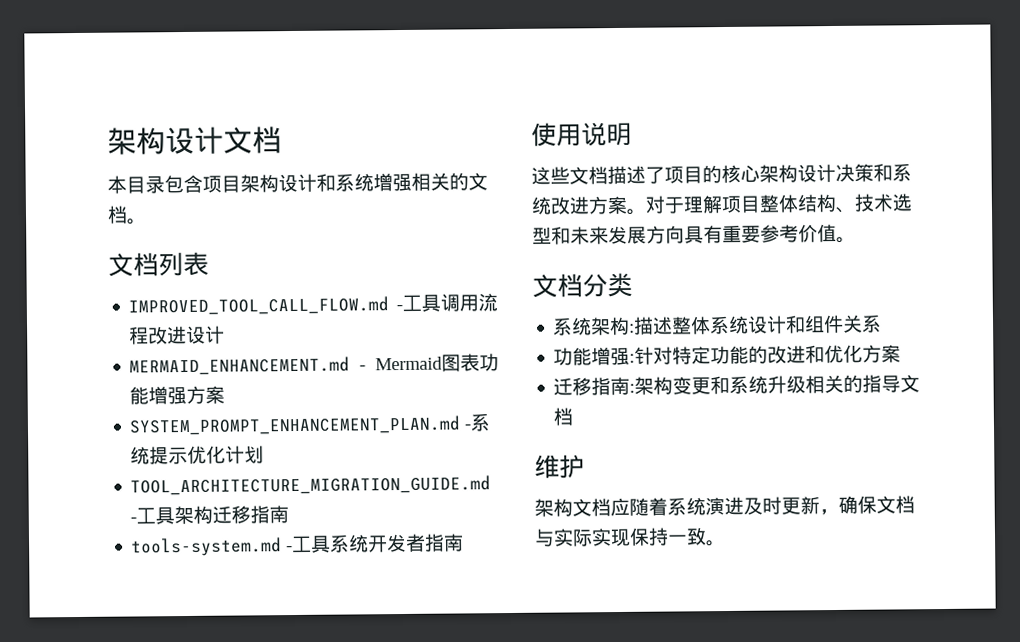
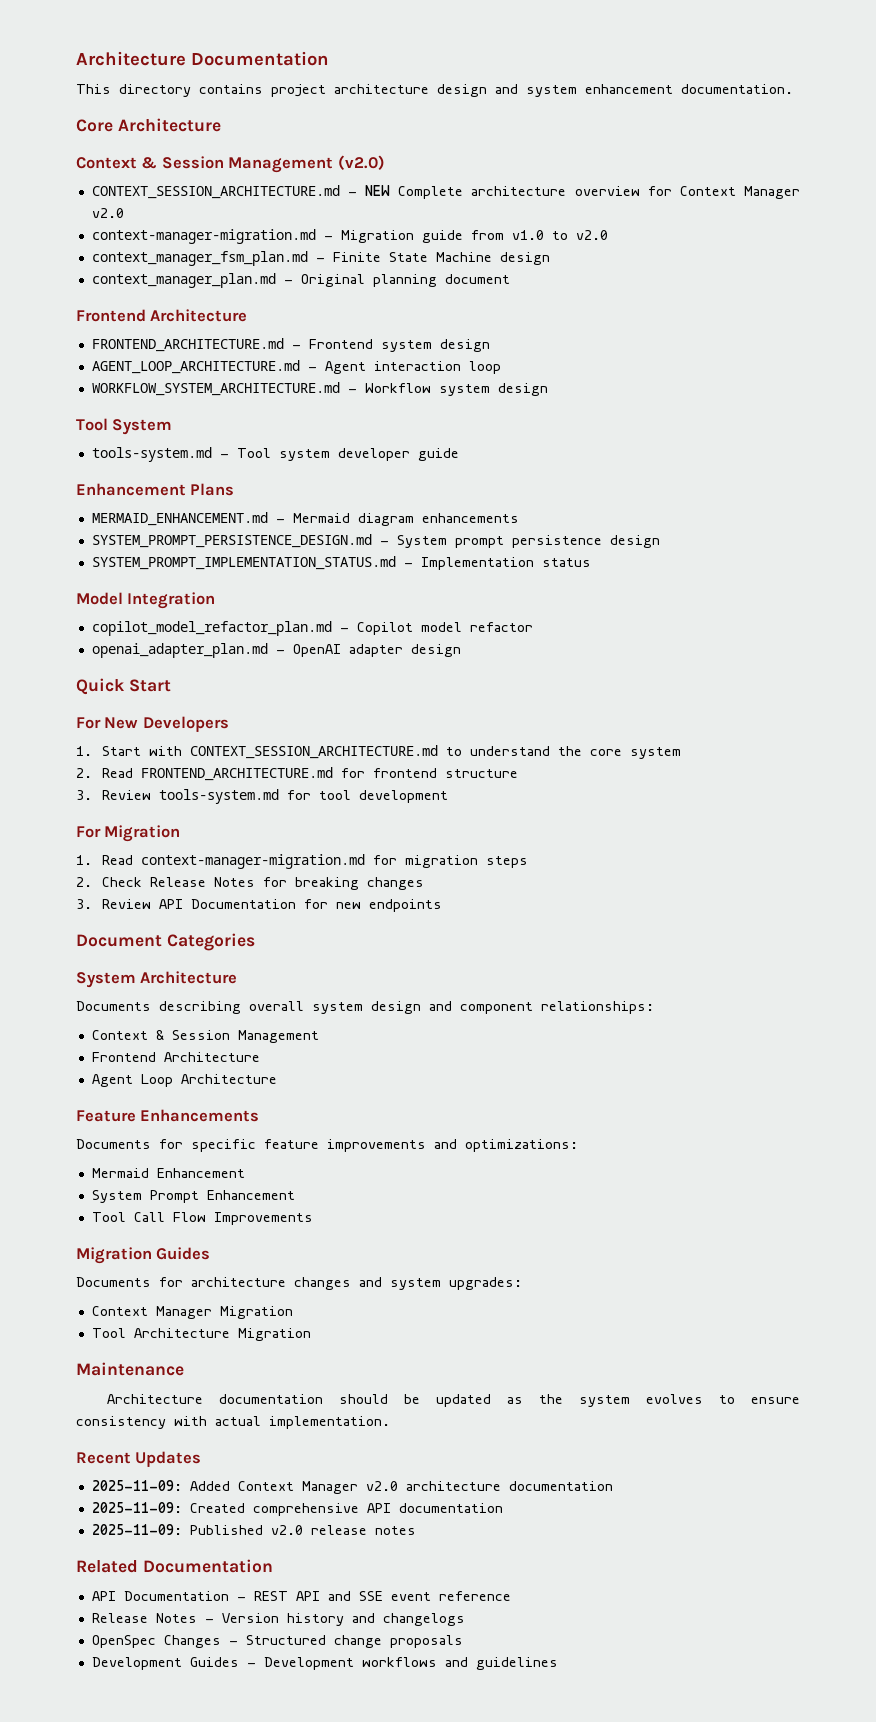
[107,126,282,155] [107,172,488,194] [107,205,147,225] [108,251,209,277] [128,293,498,316] [129,325,226,345] [129,353,499,376] [129,385,226,405] [129,413,492,436] [130,445,265,465] [130,475,492,496] [130,505,290,525] [130,533,465,557] [531,122,632,147] [531,163,912,185] [531,193,913,215] [532,223,856,245] [532,272,633,298] [552,314,883,336] [553,344,902,366] [553,374,921,396] [553,407,574,426] [534,454,585,479] [534,495,915,517] [534,527,726,547] 架构设计文档 // 本目录包含项目架构设计和系统增强相关的文档。 // 文档列表 // IMPROVED_TOOL_CALL_FLOW.md -工具调用流程改进设计 // MERMAID_ENHANCEMENT.md - Mermaid图表功能增强方案 // SYSTEM_PROMPT_ENHANCEMENT_PLAN.md -系统提示优化计划 // TOOL_ARCHITECTURE_MIGRATION_GUIDE.md -工具架构迁移指南 // tools-system.md -工具系统开发者指南 // 使用说明 // 这些文档描述了项目的核心架构设计决策和系统改进方案。对于理解项目整体结构、技术选型和未来发展方向具有重要参考价值。 // 文档分类 // 系统架构:描述整体系统设计和组件关系 // 功能增强:针对特定功能的改进和优化方案 // 迁移指南:架构变更和系统升级相关的指导文档 // 维护 // 架构文档应随着系统演进及时更新，确保文档与实际实现保持一致。 -> [76,51,329,66] [76,84,793,97] [76,118,221,132] [76,155,385,173] [91,185,801,199] [91,208,124,218] [91,229,608,244] [91,251,550,266] [91,273,510,288] [76,309,248,322] [91,338,490,352] [91,360,501,374] [91,382,548,396] [76,418,173,435] [91,447,459,462] [76,483,235,496] [91,512,519,526] [91,534,660,548] [91,556,591,570] [76,592,216,609] [91,621,533,636] [91,643,461,658] [76,678,171,695] [76,716,229,732] [76,745,681,759] [76,767,518,781] [76,789,448,804] [76,825,181,842] [76,854,528,869] [76,877,424,890] [76,899,442,912] [76,933,255,951] [76,971,238,988] [76,1001,654,1014] [91,1030,319,1043] [91,1052,260,1062] [91,1074,277,1087] [76,1109,260,1122] [76,1139,578,1152] [91,1168,245,1178] [91,1190,295,1203] [91,1212,313,1225] [76,1247,211,1264] [76,1277,522,1290] [91,1306,293,1319] [91,1328,311,1341] [76,1362,184,1376] [107,1394,800,1407] [76,1416,390,1429] [76,1451,202,1467] [91,1480,613,1494] [91,1502,503,1516] [91,1524,416,1535] [76,1559,273,1573] [91,1591,511,1601] [91,1613,465,1626] [91,1635,463,1648] [91,1657,558,1670] Architecture Documentation // This directory contains project architecture design and system enhancement documentation. // Core Architecture // Context & Session Management (v2.0) // CONTEXT_SESSION_ARCHITECTURE.md - NEW Complete architecture overview for Context Manager v2.0 // context-manager-migration.md - Migration guide from v1.0 to v2.0 // context_manager_fsm_plan.md - Finite State Machine design // context_manager_plan.md - Original planning document // Frontend Architecture // FRONTEND_ARCHITECTURE.md - Frontend system design // AGENT_LOOP_ARCHITECTURE.md - Agent interaction loop // WORKFLOW_SYSTEM_ARCHITECTURE.md - Workflow system design // Tool System // tools-system.md - Tool system developer guide // Enhancement Plans // MERMAID_ENHANCEMENT.md - Mermaid diagram enhancements // SYSTEM_PROMPT_PERSISTENCE_DESIGN.md - System prompt persistence design // SYSTEM_PROMPT_IMPLEMENTATION_STATUS.md - Implementation status // Model Integration // copilot_model_refactor_plan.md - Copilot model refactor // openai_adapter_plan.md - OpenAI adapter design // Quick Start // For New Developers // 1. Start with CONTEXT_SESSION_ARCHITECTURE.md to understand the core system // 2. Read FRONTEND_ARCHITECTURE.md for frontend structure // 3. Review tools-system.md for tool development // For Migration // 1. Read context-manager-migration.md for migration steps // 2. Check Release Notes for breaking changes // 3. Review API Documentation for new endpoints // Document Categories // System Architecture // Documents describing overall system design and component relationships: // Context & Session Management // Frontend Architecture // Agent Loop Architecture // Feature Enhancements // Documents for specific feature improvements and optimizations: // Mermaid Enhancement // System Prompt Enhancement // Tool Call Flow Improvements // Migration Guides // Documents for architecture changes and system upgrades: // Context Manager Migration // Tool Architecture Migration // Maintenance // Architecture documentation should be updated as the system evolves to ensure consistency with actual implementation. // Recent Updates // 2025-11-09: Added Context Manager v2.0 architecture documentation // 2025-11-09: Created comprehensive API documentation // 2025-11-09: Published v2.0 release notes // Related Documentation // API Documentation - REST API and SSE event reference // Release Notes - Version history and changelogs // OpenSpec Changes - Structured change proposals // Development Guides - Development workflows and guidelines

